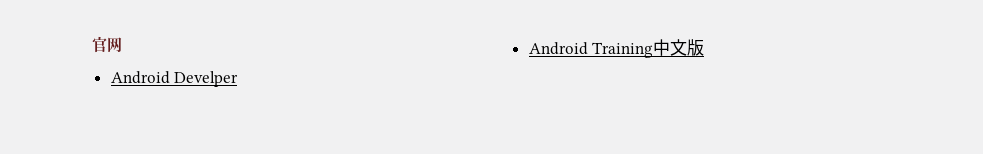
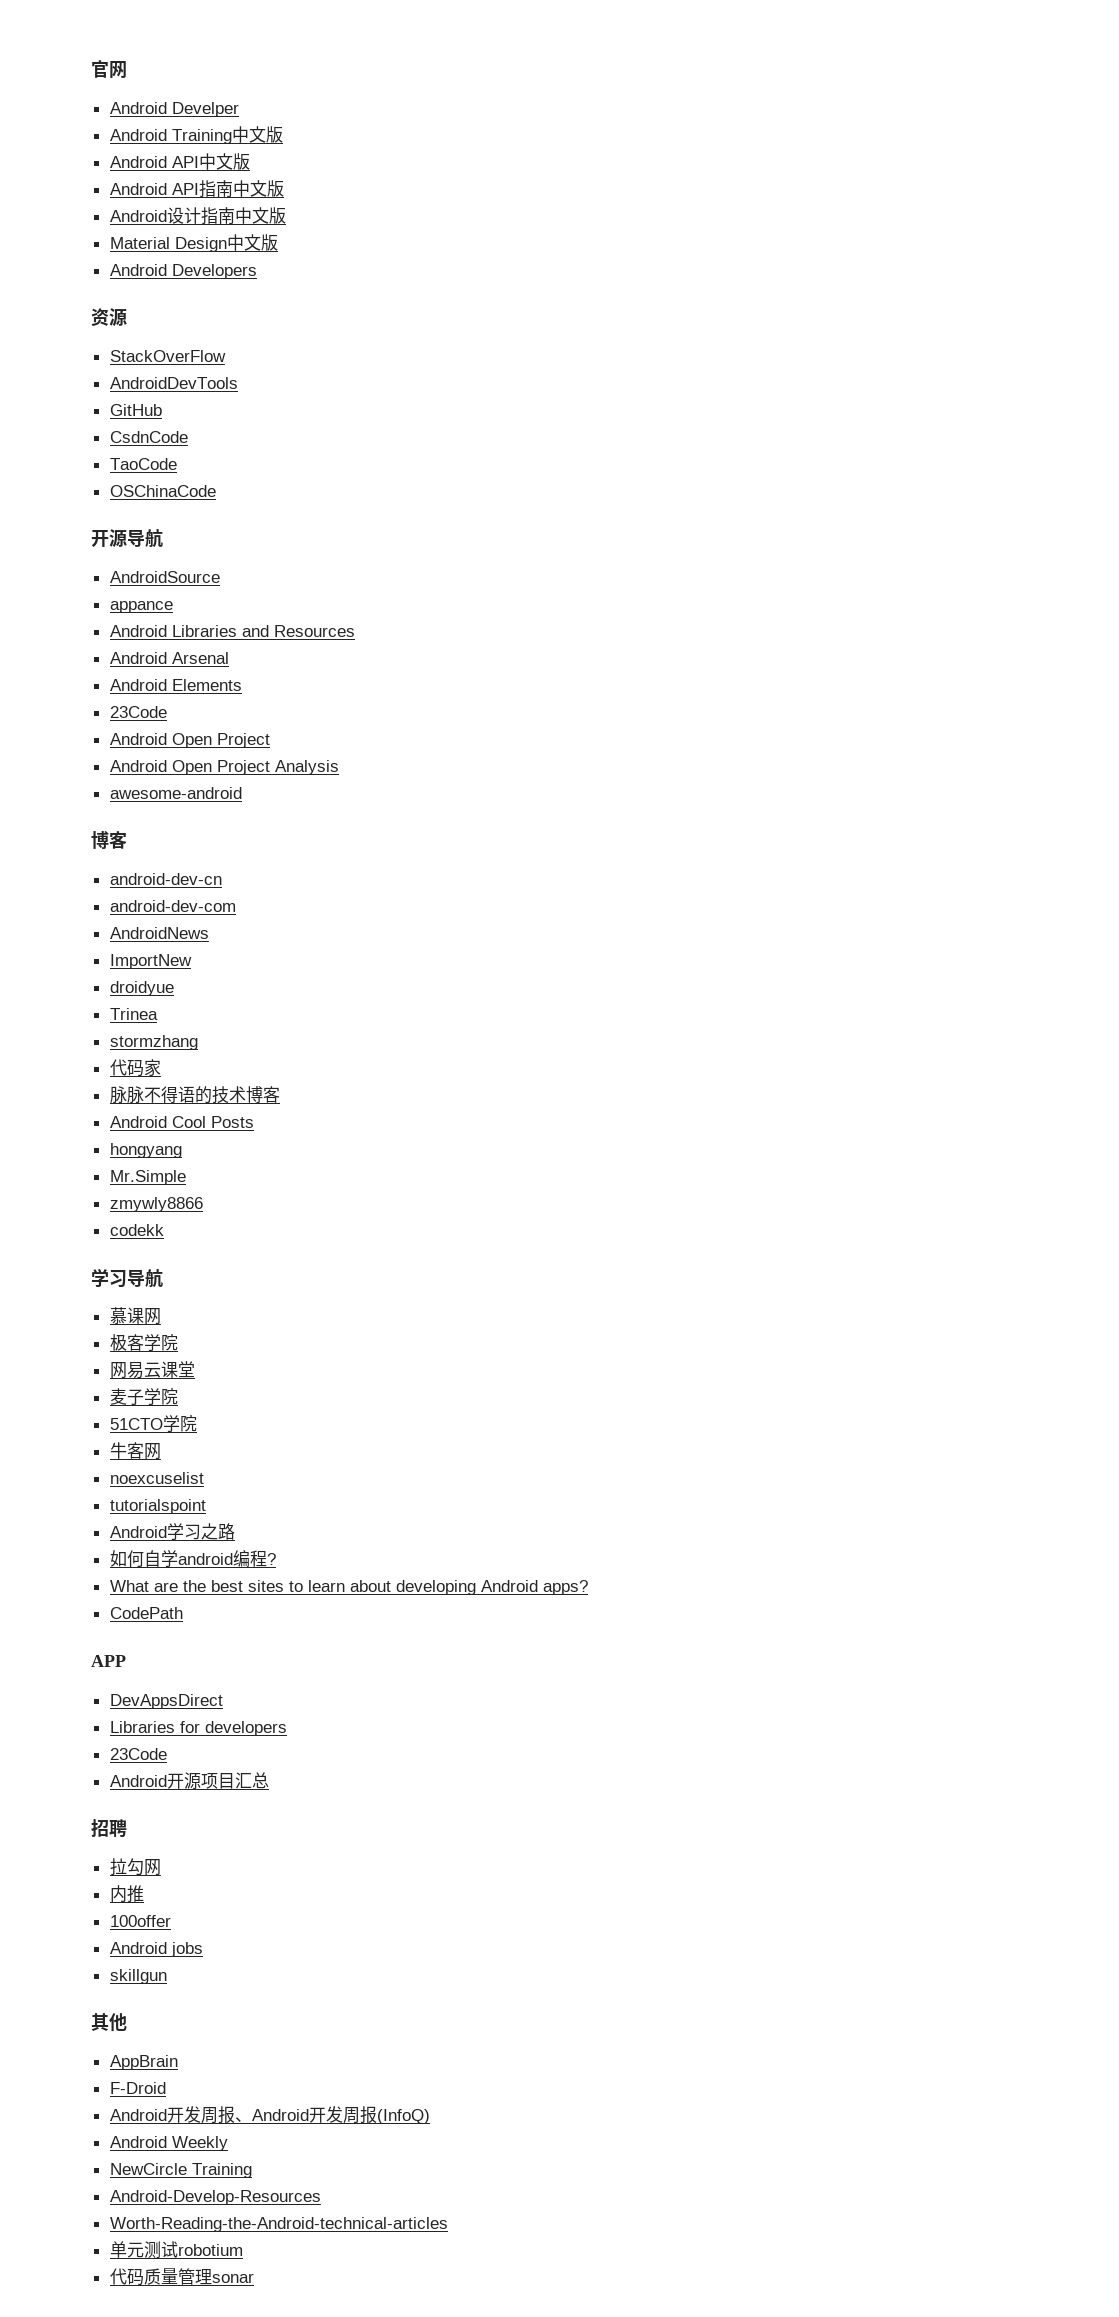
(705, 47) none -> [109,153,250,170] [109,180,284,198] [109,207,286,225] [109,234,278,252] [109,264,257,279] [91,308,127,326] [109,350,226,362] [109,377,238,389] [109,404,162,416] [109,431,188,443] [109,458,177,470] [109,485,216,497] [91,529,163,548] [109,571,220,583] [109,601,173,613] [109,625,355,637] [109,652,229,664] [109,679,242,691] [109,706,167,718] [109,733,270,748] [109,760,339,775] [109,787,242,799] [91,831,127,849] [109,873,222,885] [109,900,236,912] [109,927,209,939] [109,954,192,969] [109,981,174,996] [109,1008,158,1020] [109,1035,198,1050] [109,1059,161,1077] [109,1086,280,1104] [109,1116,254,1128] [109,1143,182,1158] [109,1170,186,1185] [109,1197,203,1212] [109,1224,164,1236] [91,1268,163,1288] [109,1307,161,1325] [109,1334,178,1351] [109,1361,195,1379] [109,1388,178,1406] [109,1415,197,1432] [109,1442,161,1460] [109,1472,204,1484] [109,1499,206,1514] [109,1523,235,1540] [109,1550,276,1567] [109,1580,588,1595] [109,1607,183,1619] [91,1655,126,1667] [109,1694,223,1709] [109,1721,287,1736] [109,1748,167,1760] [109,1772,269,1790] [91,1819,127,1837] [109,1858,161,1876] [109,1885,144,1903] [109,1915,171,1927] [109,1942,203,1957] [109,1969,167,1984] [91,2013,127,2032] [109,2055,178,2070] [109,2082,166,2094] [109,2106,430,2124] [109,2136,228,2151] [109,2163,252,2178] [109,2190,321,2205] [109,2217,448,2232] [109,2241,243,2259] [109,2268,254,2286] // Android API中文版 // Android API指南中文版 // Android设计指南中文版 // Material Design中文版 // Android Developers // 资源 // StackOverFlow // AndroidDevTools // GitHub // CsdnCode // TaoCode // OSChinaCode // 开源导航 // AndroidSource // appance // Android Libraries and Resources // Android Arsenal // Android Elements // 23Code // Android Open Project // Android Open Project Analysis // awesome-android // 博客 // android-dev-cn // android-dev-com // AndroidNews // ImportNew // droidyue // Trinea // stormzhang // 代码家 // 脉脉不得语的技术博客 // Android Cool Posts // hongyang // Mr.Simple // zmywly8866 // codekk // 学习导航 // 慕课网 // 极客学院 // 网易云课堂 // 麦子学院 // 51CTO学院 // 牛客网 // noexcuselist // tutorialspoint // Android学习之路 // 如何自学android编程? // What are the best sites to learn about developing Android apps? // CodePath // APP // DevAppsDirect // Libraries for developers // 23Code // Android开源项目汇总 // 招聘 // 拉勾网 // 内推 // 100offer // Android jobs // skillgun // 其他 // AppBrain // F-Droid // Android开发周报、Android开发周报(InfoQ) // Android Weekly // NewCircle Training // Android-Develop-Resources // Worth-Reading-the-Android-technical-articles // 单元测试robotium // 代码质量管理sonar

